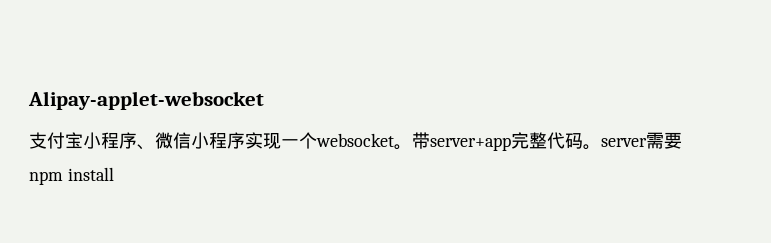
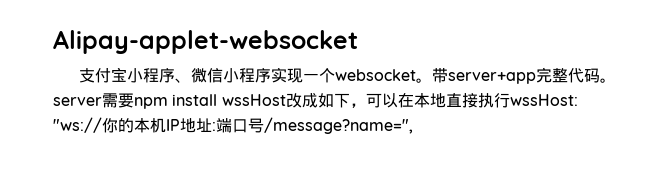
(114, 174) none -> [221,93,578,108] [53,117,413,134] wssHost改成如下，可以在本地直接执行wssHost: "ws://你的本机IP地址:端口号/message?name=",

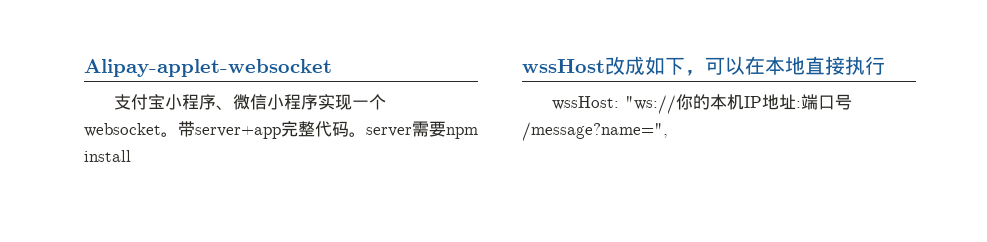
(218, 100) none -> (131, 156) //
(510, 100) none -> (885, 65) //

